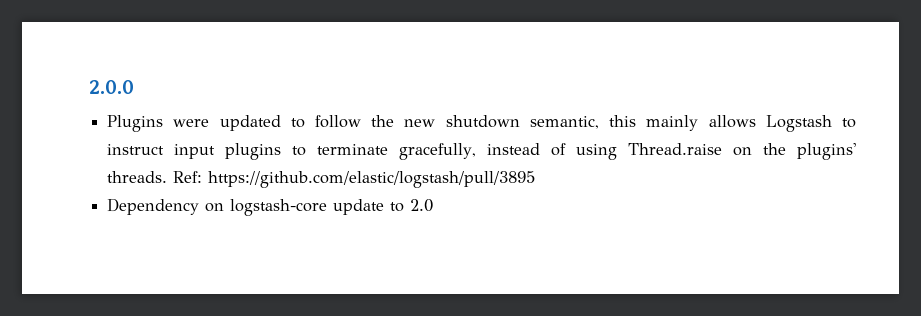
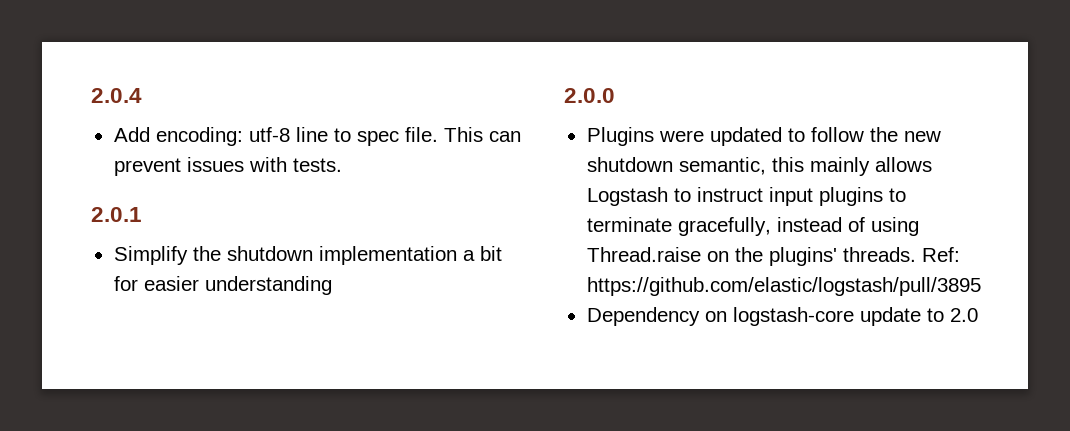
(89, 87) none -> [91,88,142,103] [113,127,521,146] [113,157,342,176] [91,207,142,222] [113,246,502,265] [113,276,332,295] 2.0.4 // Add encoding: utf-8 line to spec file. This can prevent issues with tests. // 2.0.1 // Simplify the shutdown implementation a bit for easier understanding //

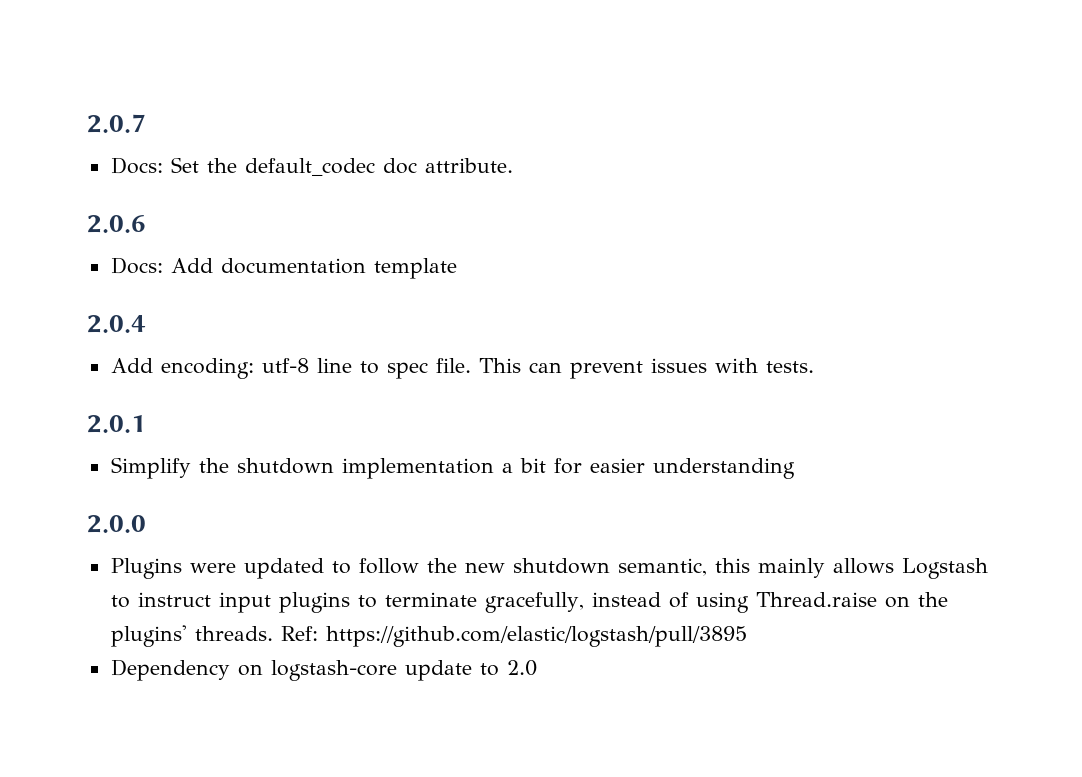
(91, 95) none -> [87,114,146,133] [110,157,513,176] [87,215,146,233] [110,257,457,279] 2.0.7 // Docs: Set the default_codec doc attribute. // 2.0.6 // Docs: Add documentation template //

